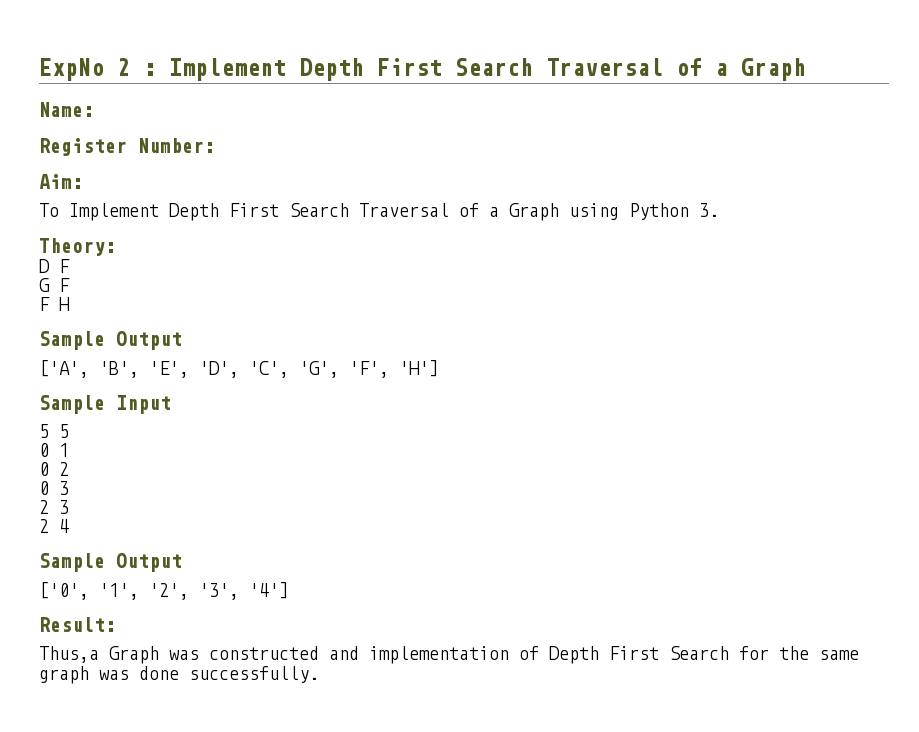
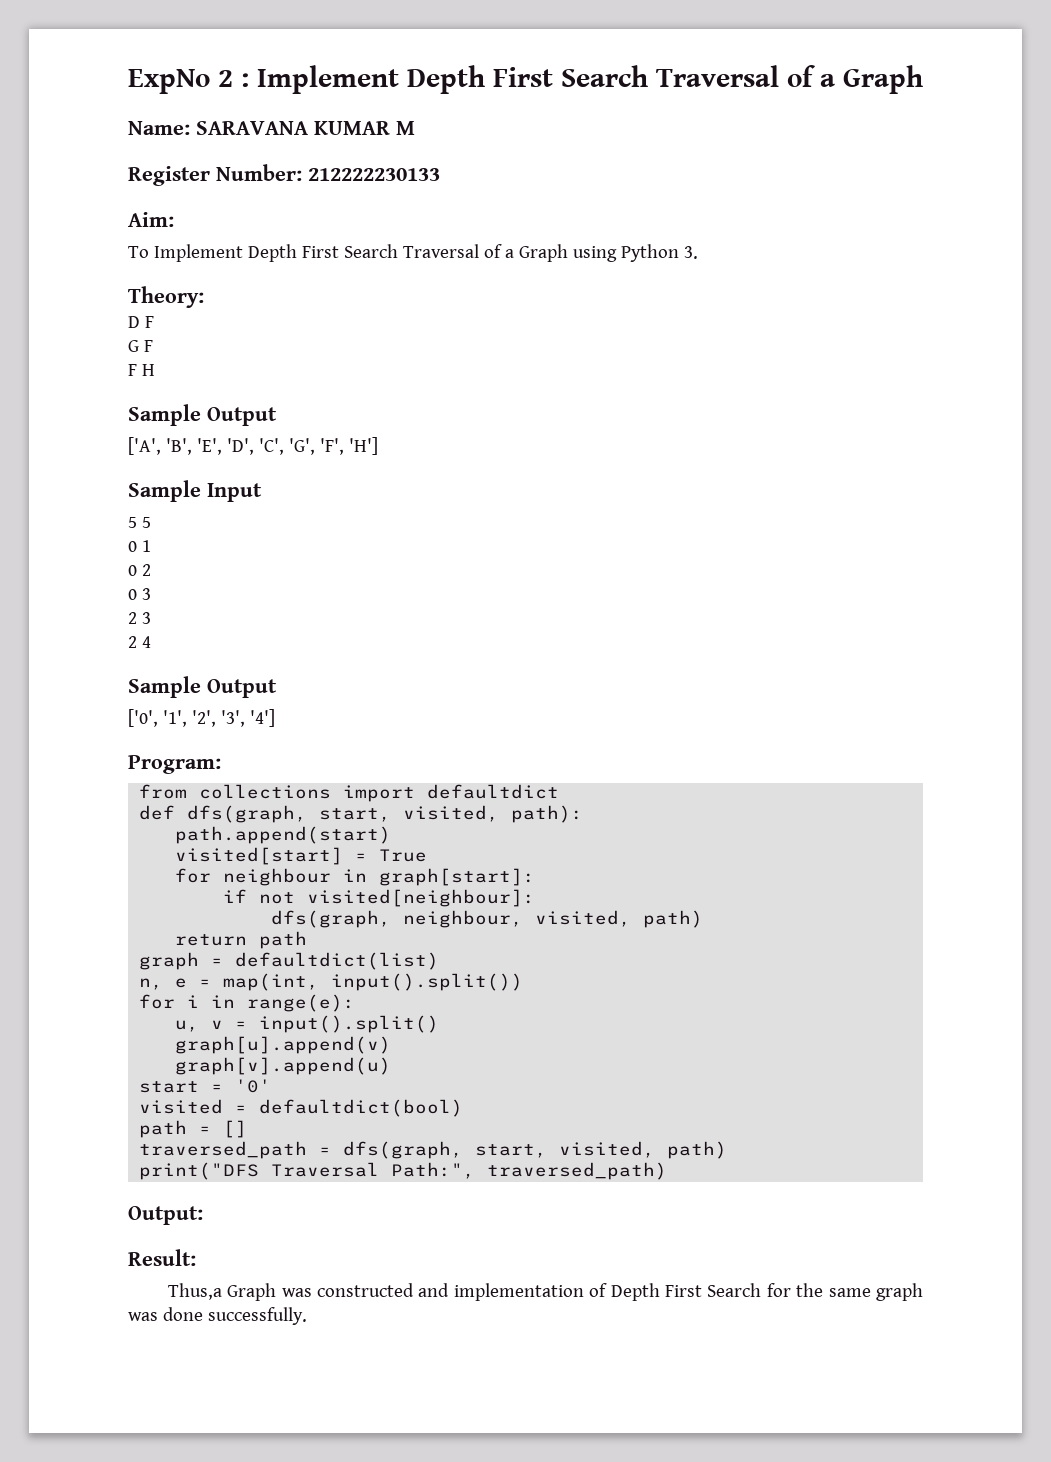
(94, 109) none -> [196,121,415,135] SARAVANA KUMAR M
(215, 145) none -> [308,168,440,181] 212222230133
(289, 590) none -> [128,755,221,774] [139,784,560,802] [139,805,584,823] [175,826,392,844] [175,847,428,865] [175,868,536,886] [223,889,536,907] [271,910,704,928] [175,931,308,949] [139,952,440,970] [139,973,524,991] [139,994,356,1012] [175,1015,440,1033] [175,1036,392,1054] [175,1057,392,1075] [139,1079,272,1093] [139,1099,464,1117] [139,1120,248,1138] [139,1141,728,1159] [139,1162,668,1180] [128,1206,203,1225] // Program: // from collections import defaultdict // def dfs(graph, start, visited, path): // path.append(start) // visited[start] = True // for neighbour in graph[start]: // if not visited[neighbour]: // dfs(graph, neighbour, visited, path) // return path // graph = defaultdict(list) // n, e = map(int, input().split()) // for i in range(e): // u, v = input().split() // graph[u].append(v) // graph[v].append(u) // start = '0' // visited = defaultdict(bool) // path = [] // traversed_path = dfs(graph, start, visited, path) // print("DFS Traversal Path:", traversed_path) // Output:

